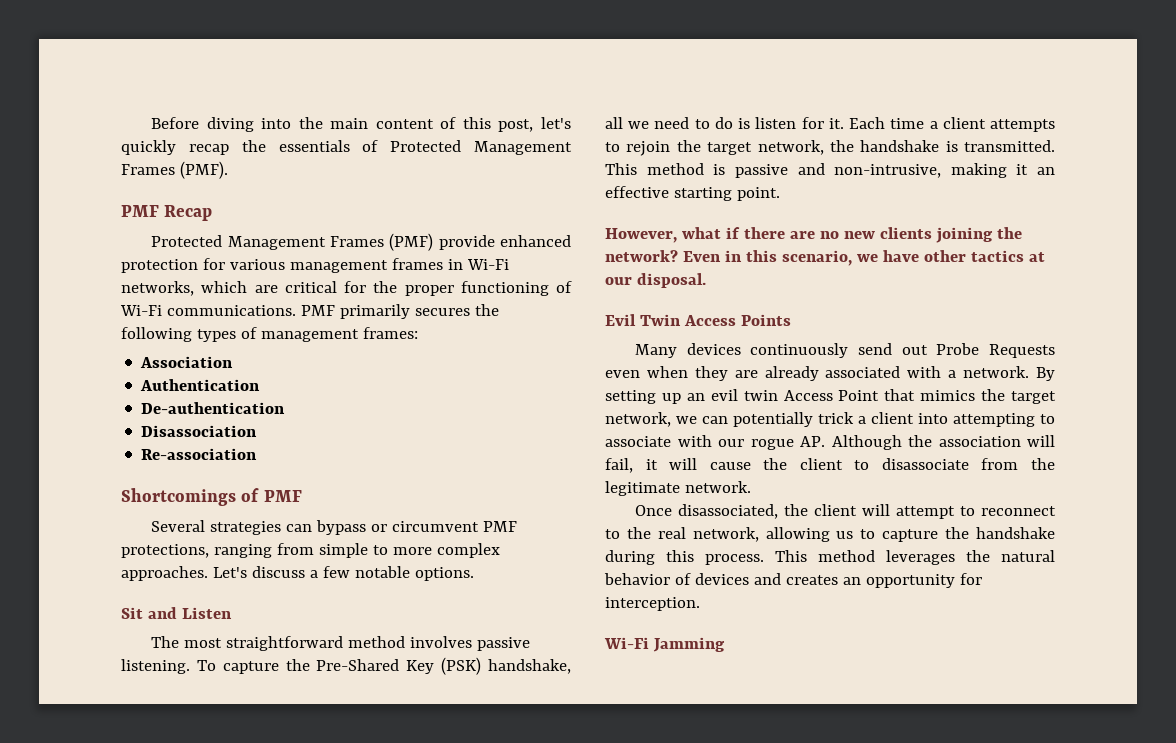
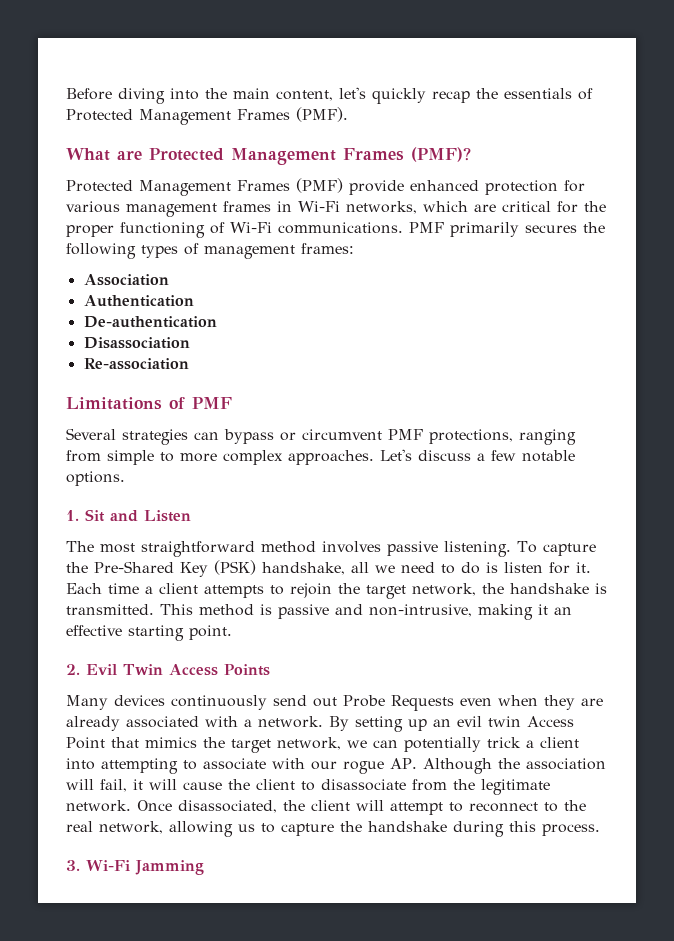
[375,117,534,132] content of this post, -> [276,90,333,101] content,
[121,205,213,221] PMF Recap -> [66,147,471,165] What are Protected Management Frames (PMF)?
[121,488,236,506] Shortcomings -> [66,397,162,410] Limitations
(474, 574) none -> [66,510,79,521] 1.
[605,227,1022,243] [605,250,1045,266] [605,273,706,288] However, what if there are no new clients joining the network? Even in this scenario, we have other tactics at our disposal. // -> [66,664,80,675] 2.
(751, 487) // -> (131, 806) none
[775,550,1055,565] [604,573,982,588] [605,597,700,611] This method leverages the natural behavior of devices and creates an opportunity for interception. // -> [66,860,80,871] // 3.

